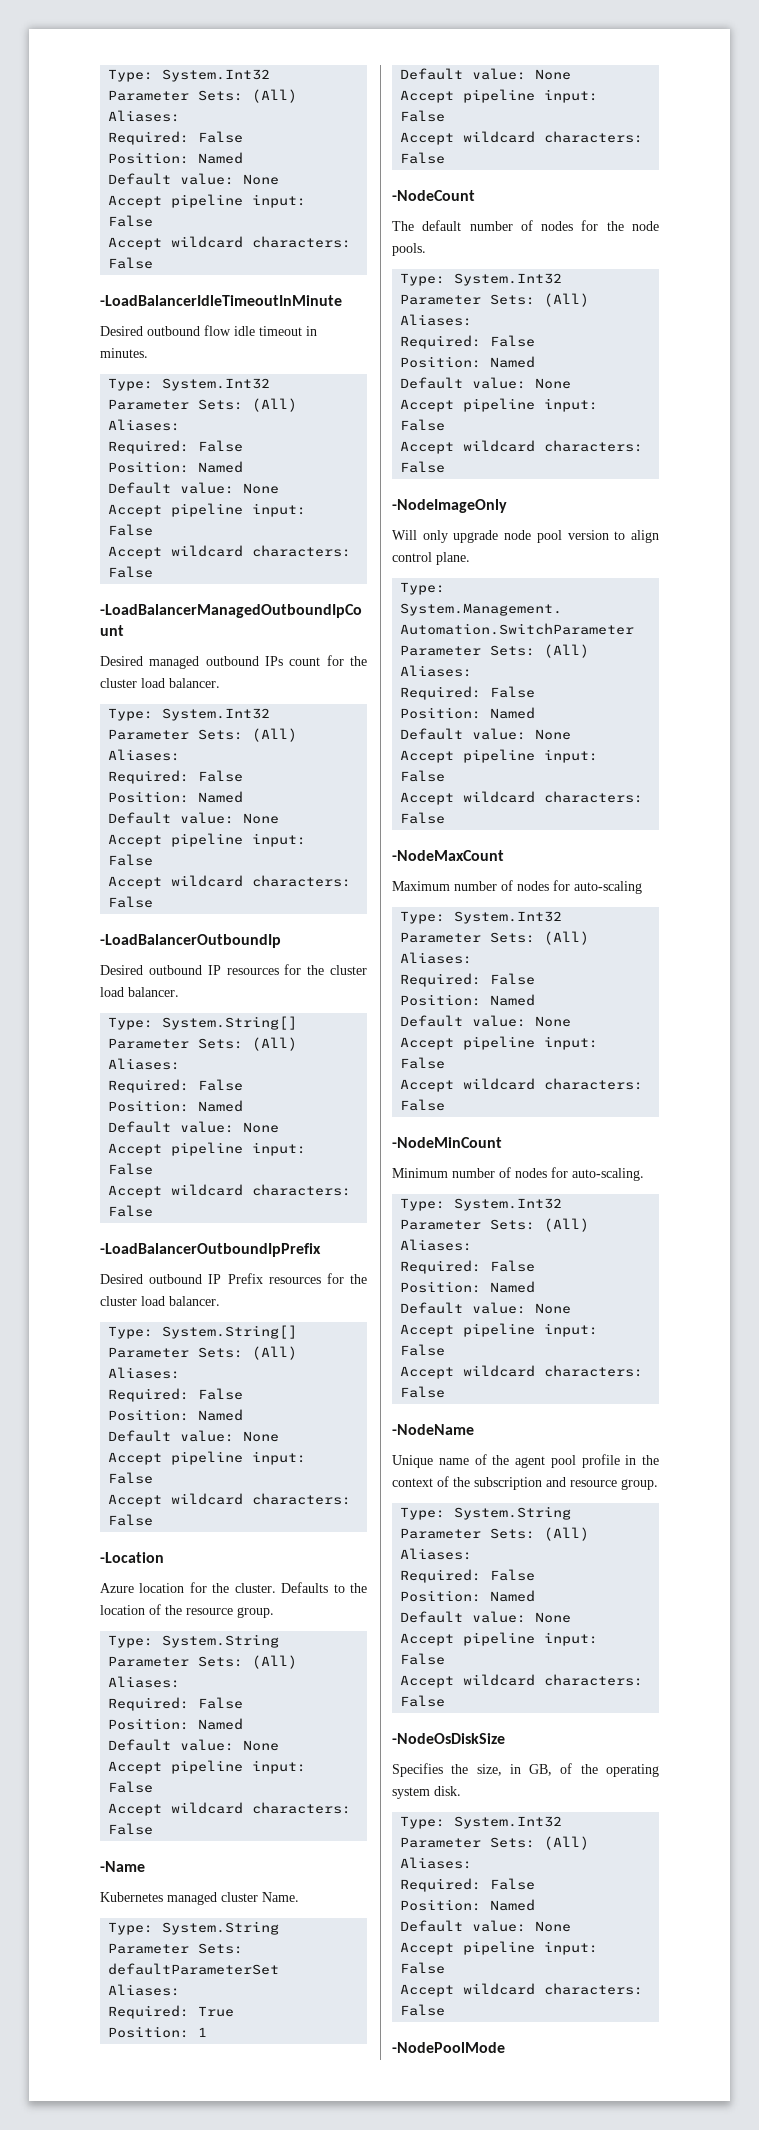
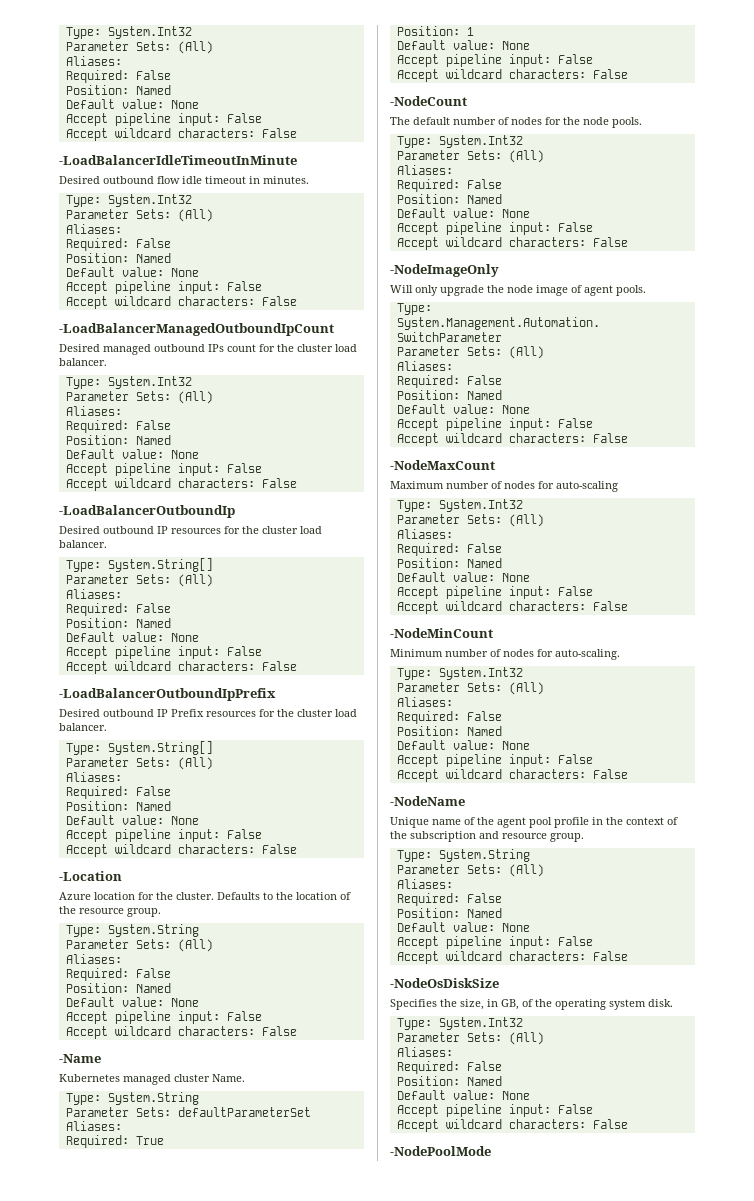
[504,530,659,543] [392,552,470,565] node pool version to align control plane. -> [487,285,646,296] the node image of agent pools.

